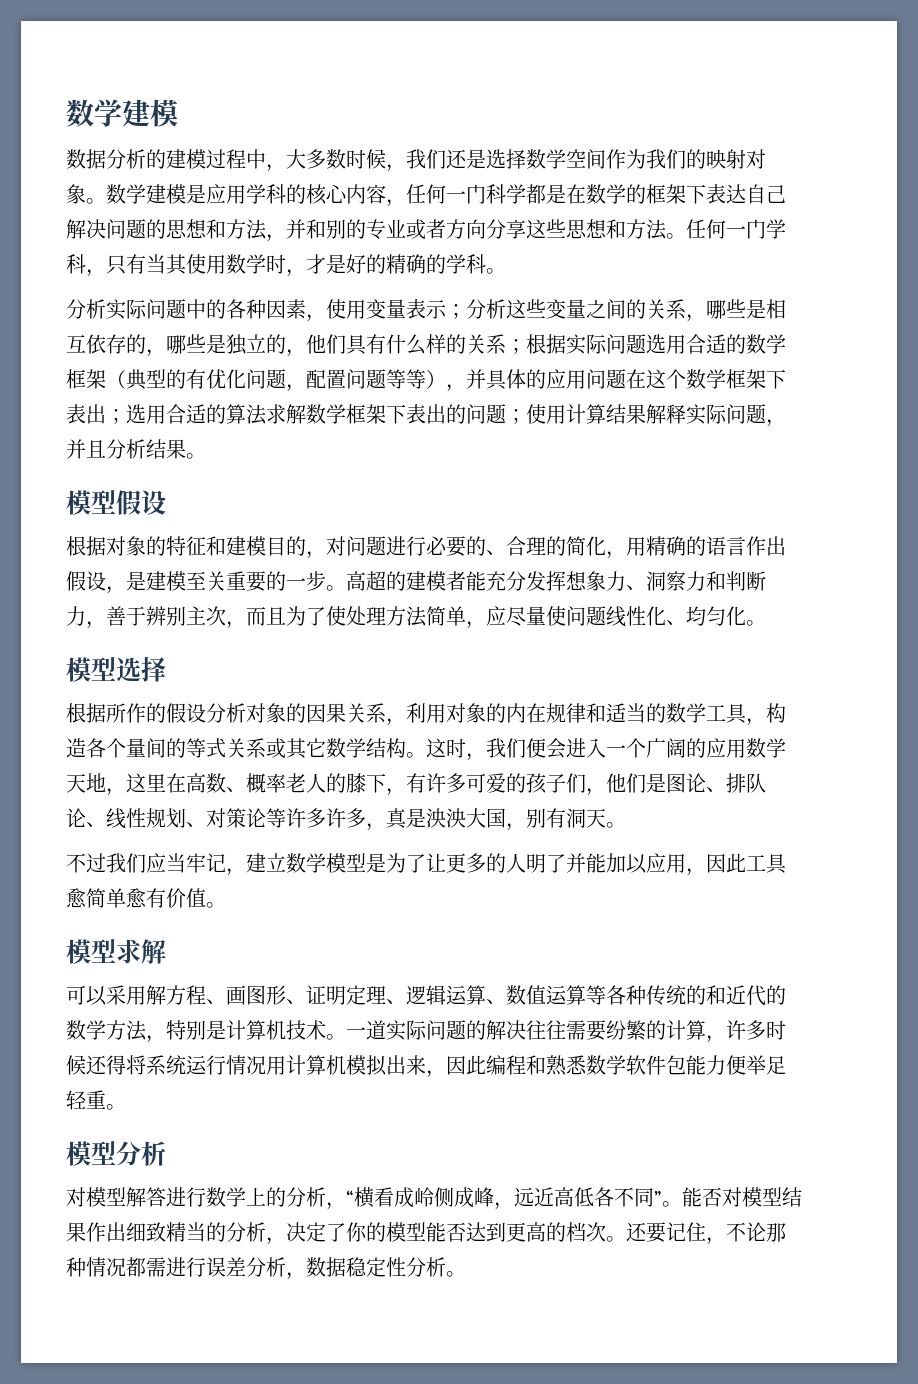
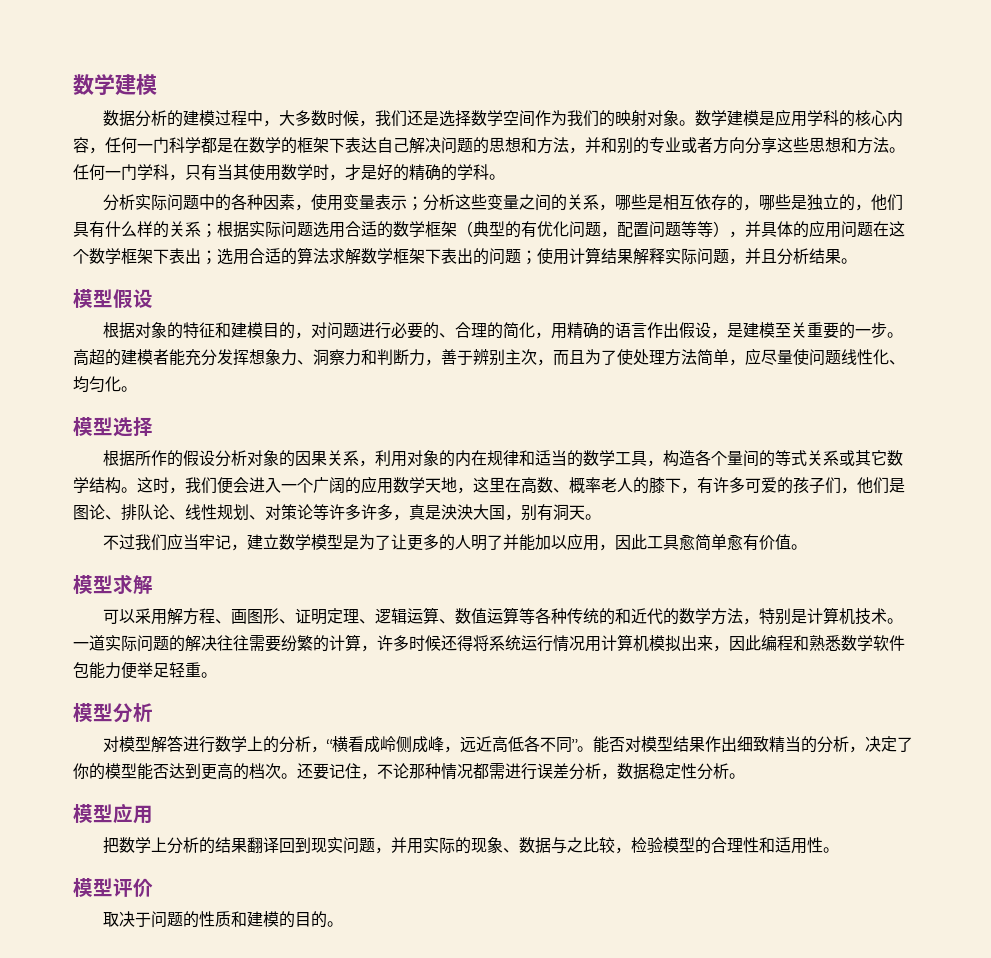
(466, 1274) none -> [73,803,153,824] [103,837,840,854] [73,877,153,897] [103,911,344,928] // 模型应用 // 把数学上分析的结果翻译回到现实问题，并用实际的现象、数据与之比较，检验模型的合理性和适用性。 // 模型评价 // 取决于问题的性质和建模的目的。

